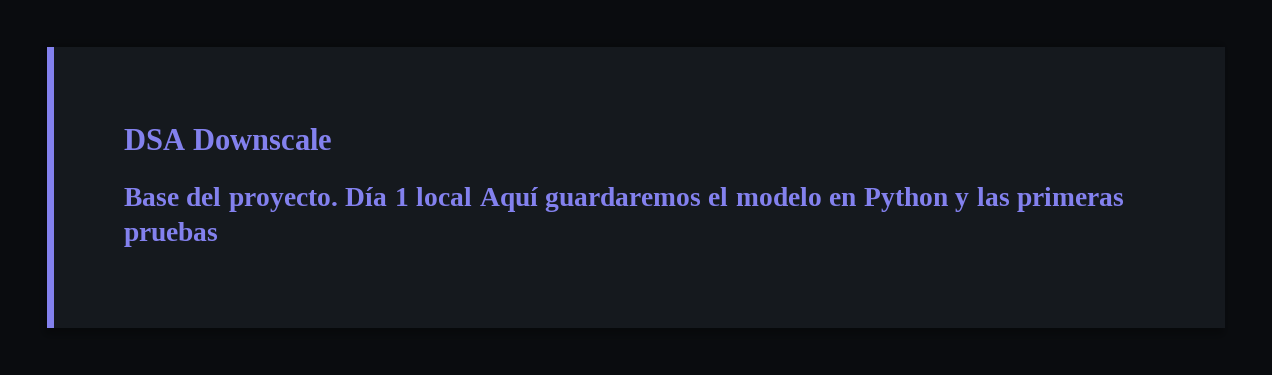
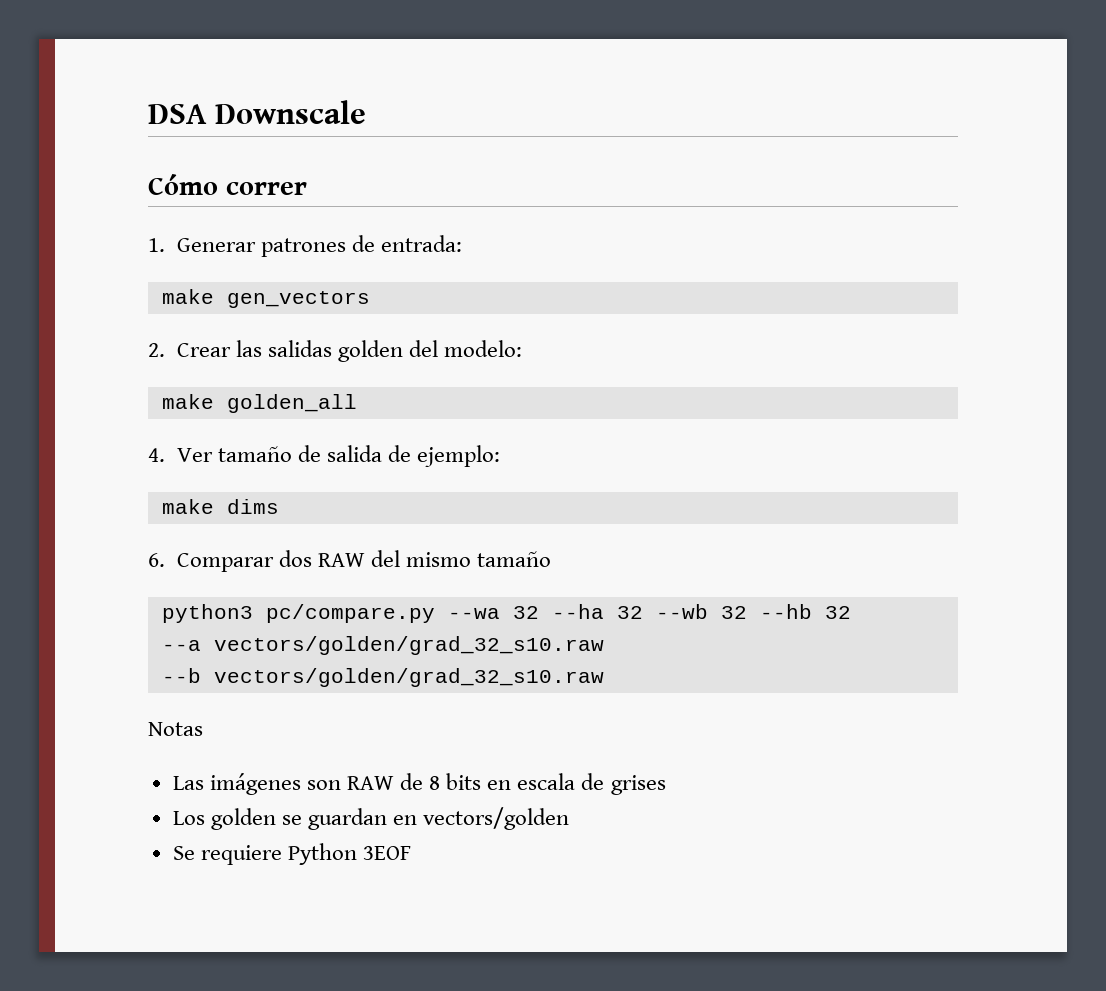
[124,187,1124,212] [124,222,218,247] Base del proyecto. Día 1 local Aquí guardaremos el modelo en Python y las primeras pruebas -> [148,174,307,195] [148,235,462,257] [161,289,370,308] [148,340,523,362] [161,394,357,413] [148,445,501,467] [161,499,279,514] [148,550,552,572] [161,604,851,623] [161,636,604,655] [161,668,604,687] [148,722,203,736] [172,773,666,795] [172,807,570,830] [172,843,411,865] Cómo correr // 1. Generar patrones de entrada: // make gen_vectors // 2. Crear las salidas golden del modelo: // make golden_all // 4. Ver tamaño de salida de ejemplo: // make dims // 6. Comparar dos RAW del mismo tamaño // python3 pc/compare.py --wa 32 --ha 32 --wb 32 --hb 32 // --a vectors/golden/grad_32_s10.raw // --b vectors/golden/grad_32_s10.raw // Notas // Las imágenes son RAW de 8 bits en escala de grises // Los golden se guardan en vectors/golden // Se requiere Python 3EOF

